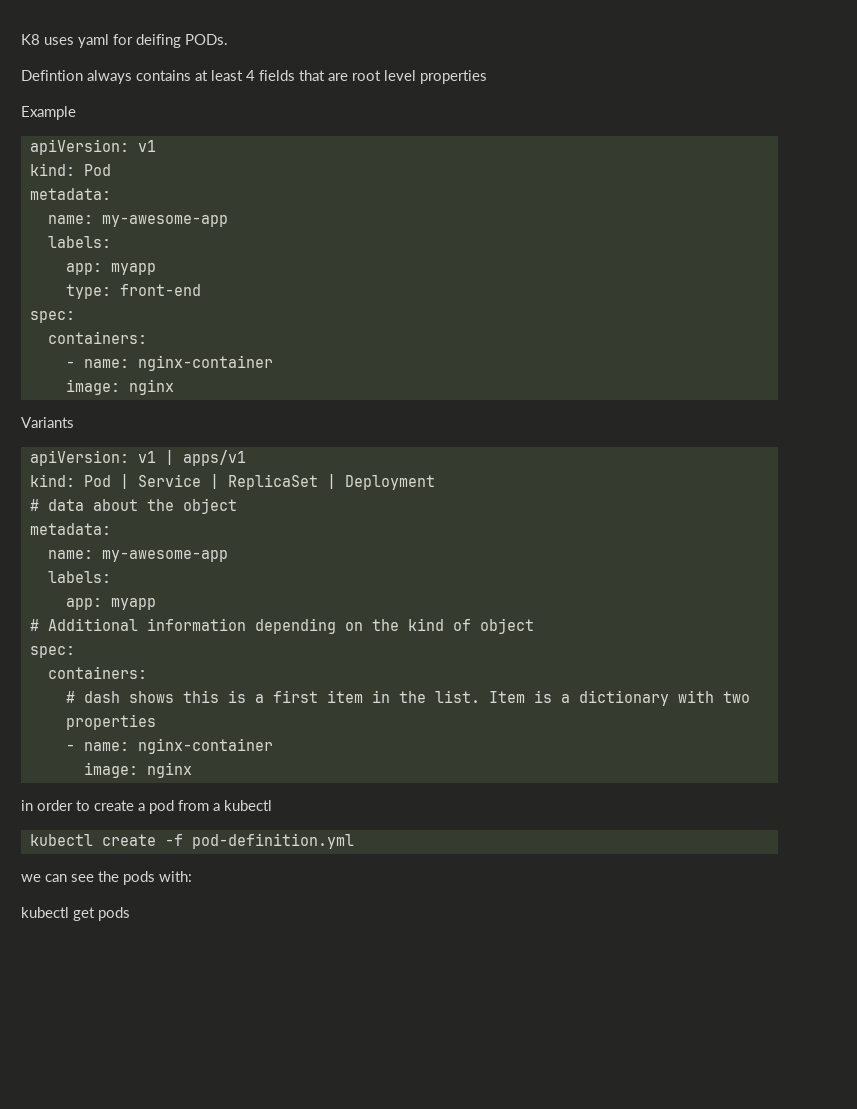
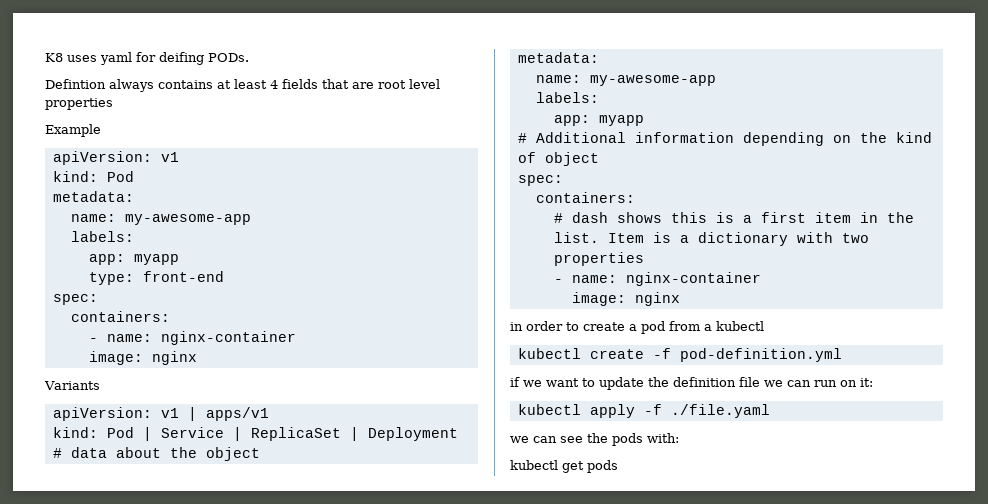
(354, 841) none -> [510,377,873,390] [517,404,770,418] // if we want to update the definition file we can run on it: // kubectl apply -f ./file.yaml

